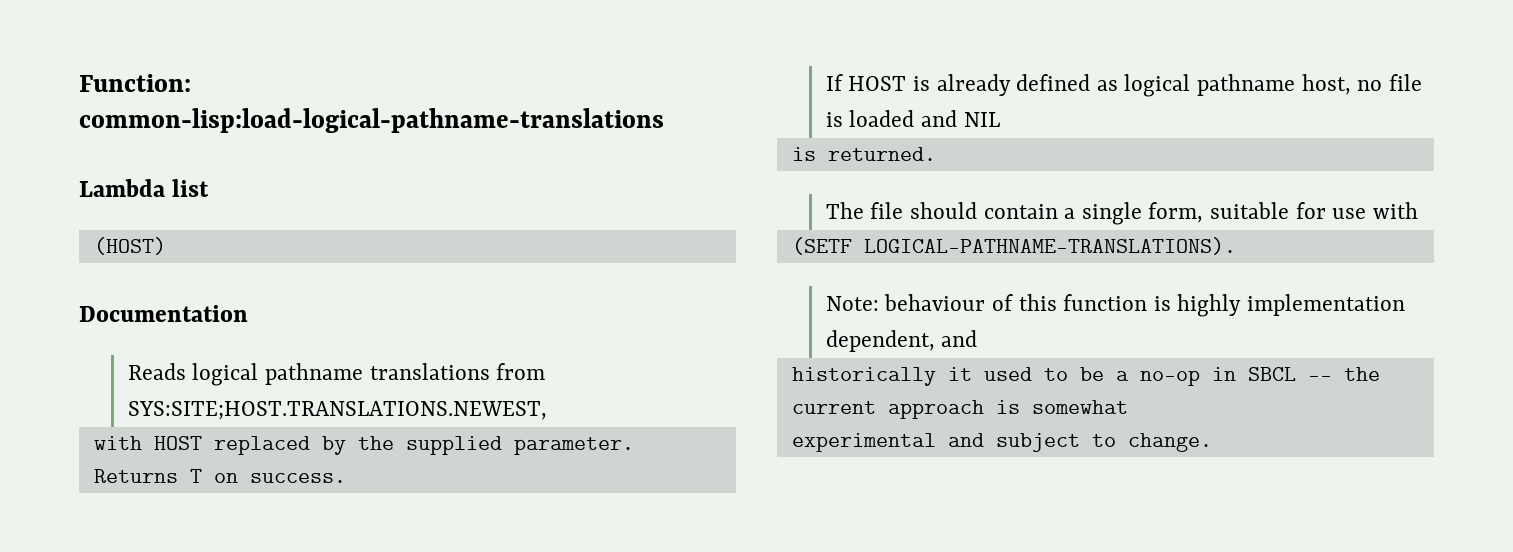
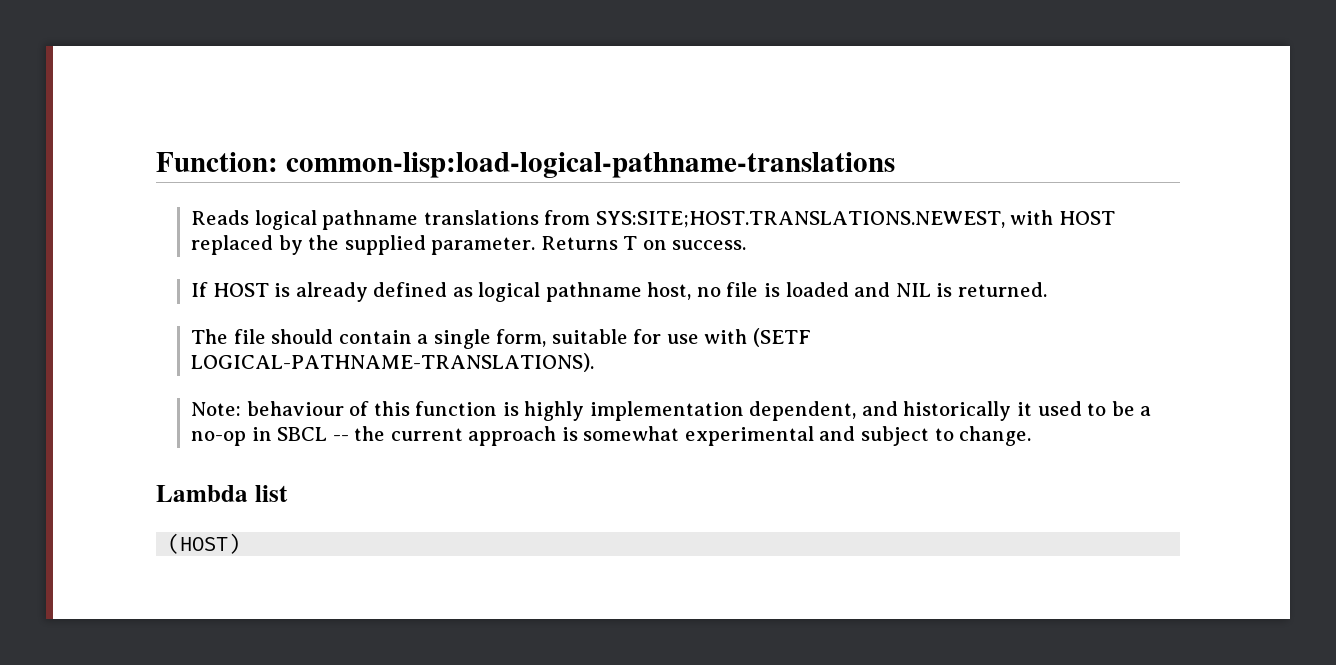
[79,179,210,197] [93,237,166,255] [79,305,248,322] // Lambda list // (HOST) // Documentation -> (895, 165) none
(547, 410) // -> (1005, 219) none
(1000, 119) // -> (931, 290) none
(1418, 210) // -> (748, 336) none
(978, 338) // -> (898, 408) none
(1128, 407) // -> (680, 433) none
(1212, 442) none -> [156,485,288,502] [168,533,241,554] // Lambda list // (HOST)

